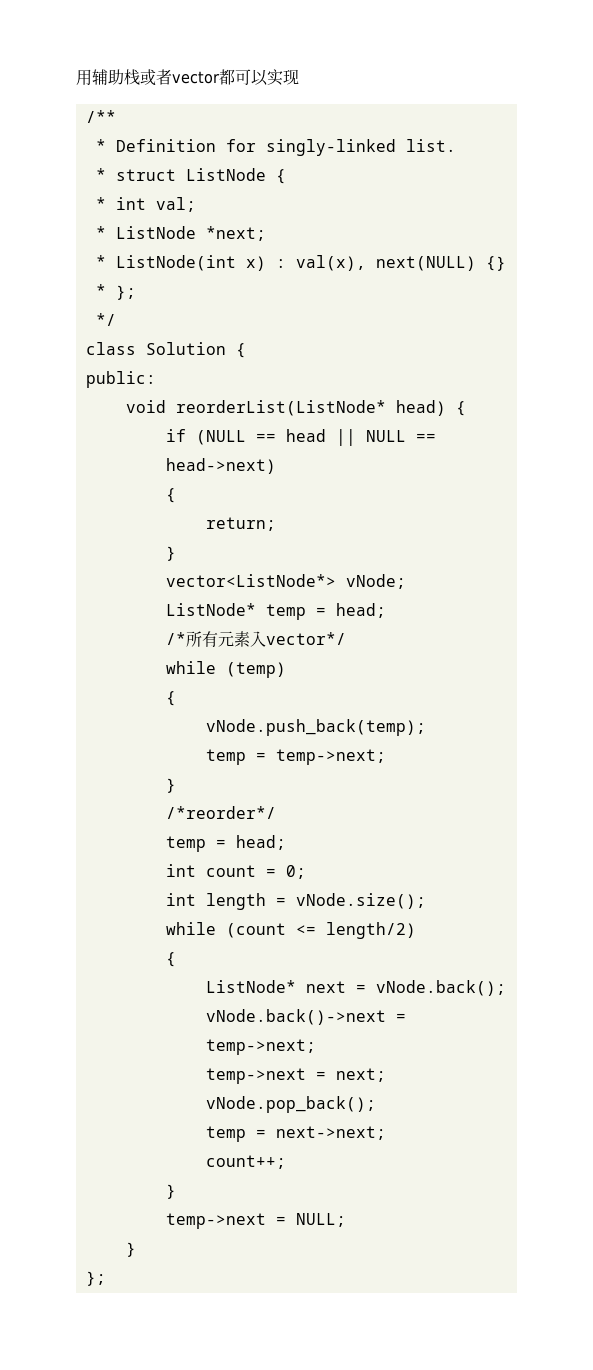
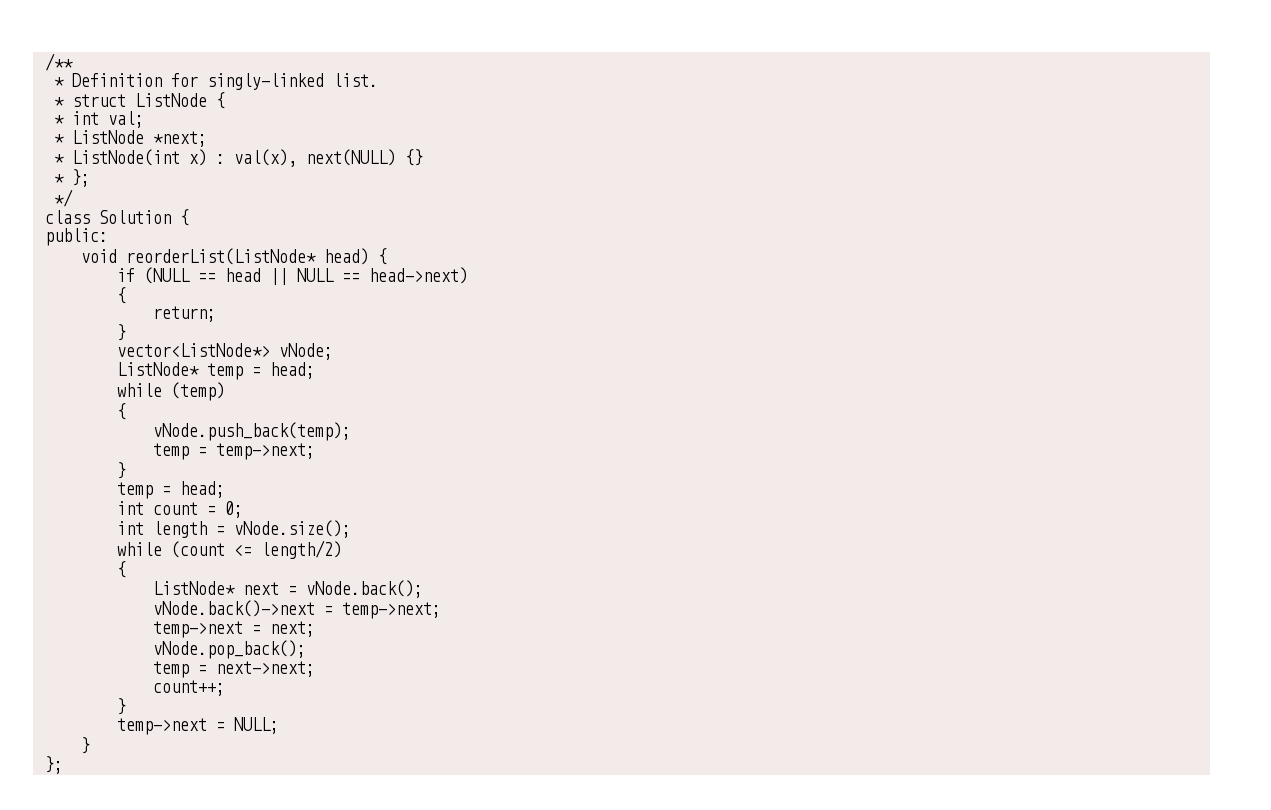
[76,69,299,86] 用辅助栈或者vector都可以实现 // -> (45, 62) none
[165,631,346,647] // /*所有元素入vector*/ -> (315, 370) none
[165,806,276,819] // /*reorder*/ -> (126, 470) none

